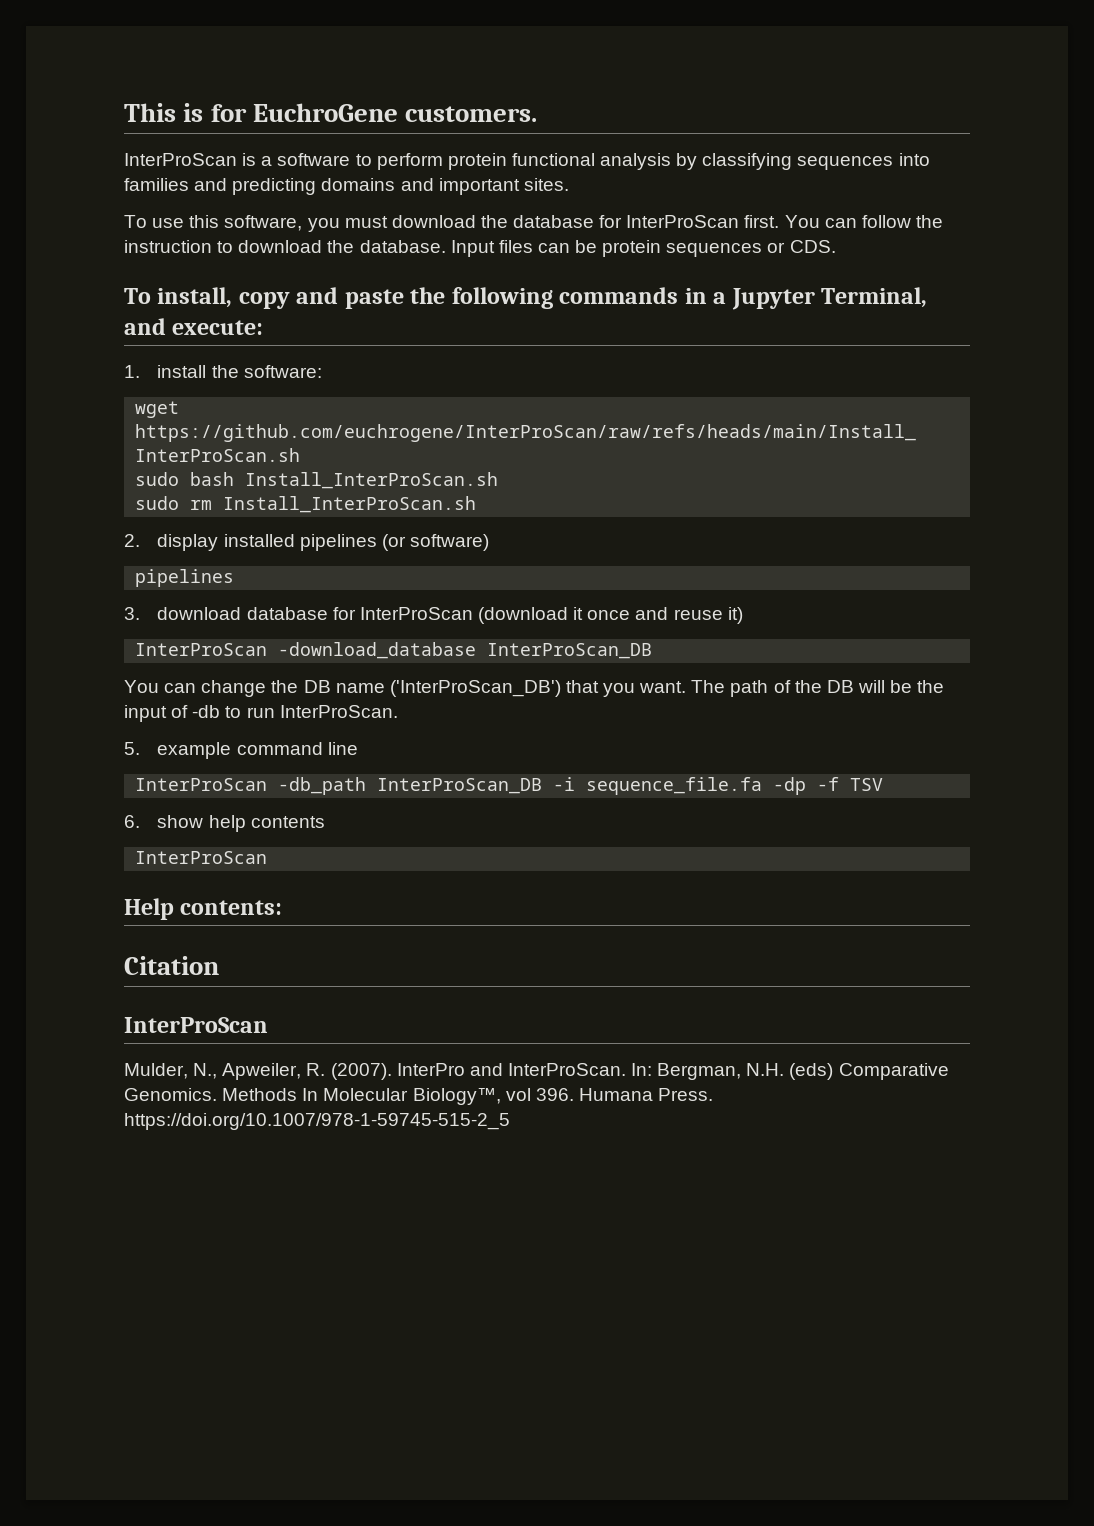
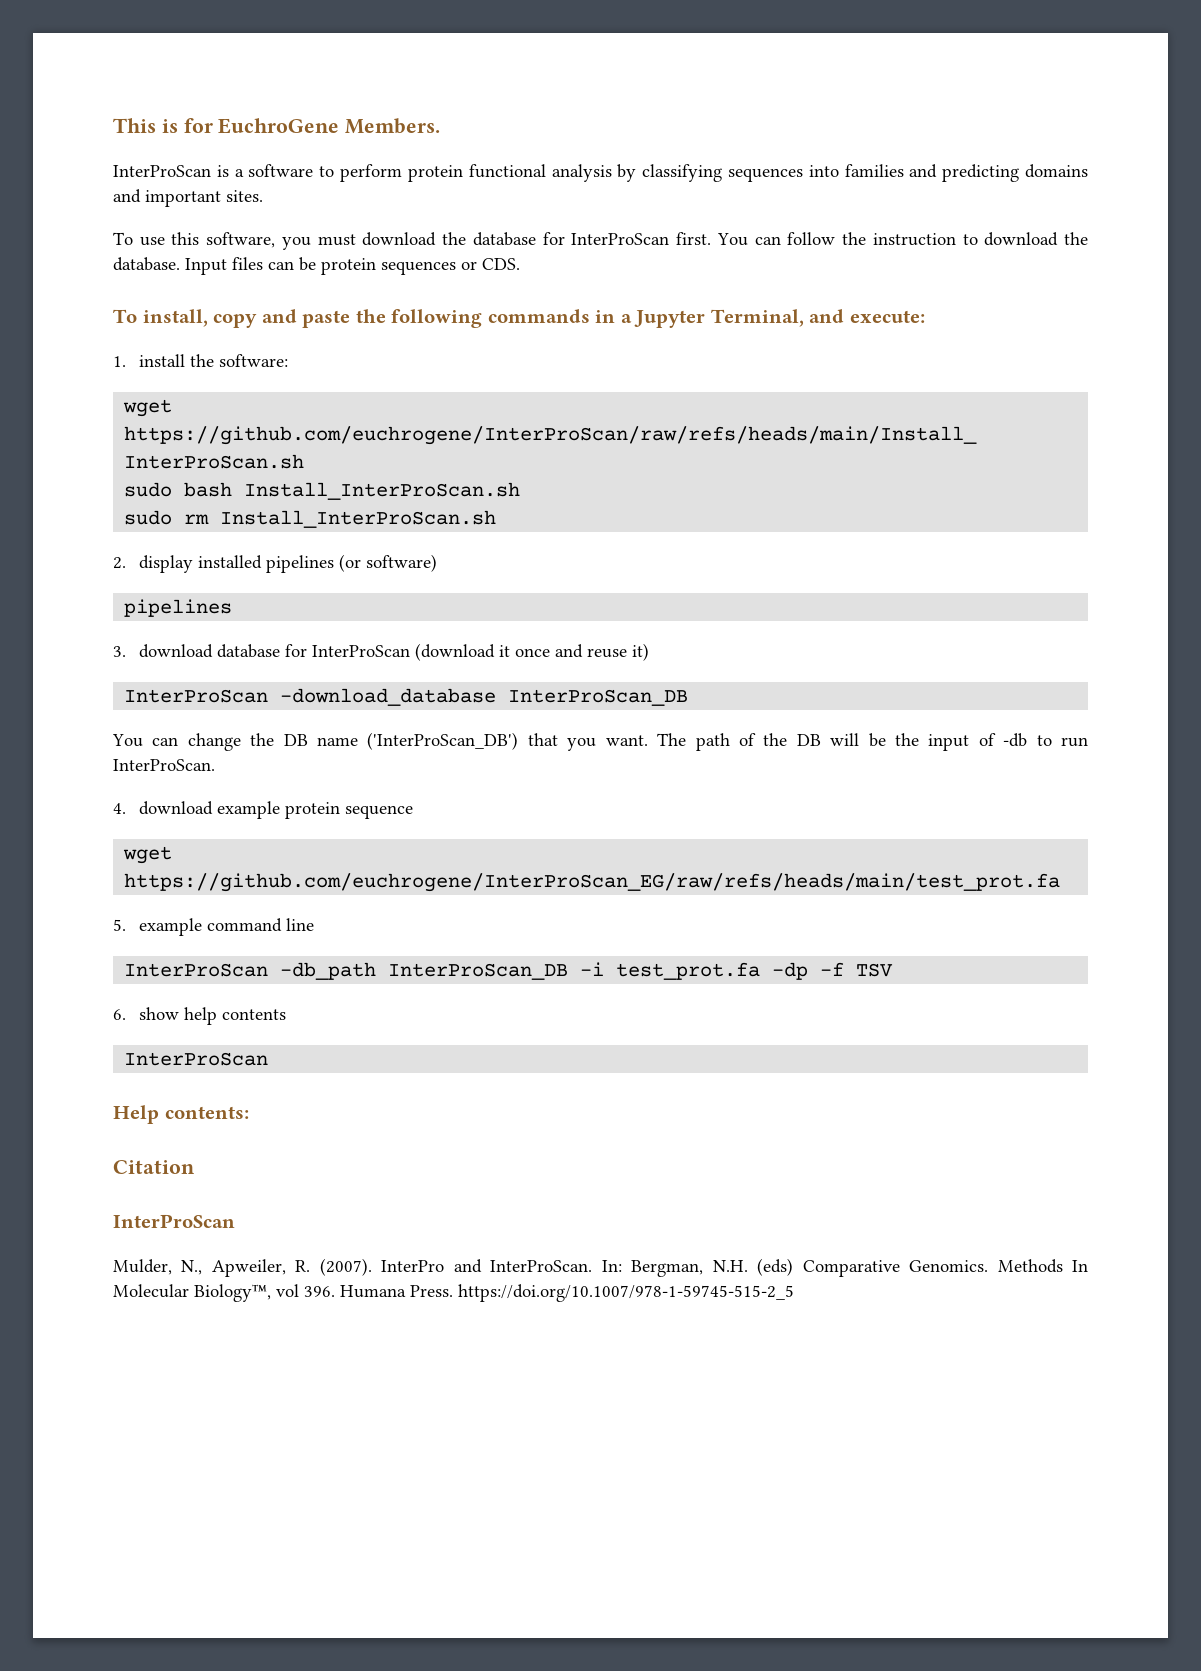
[405,106,538,122] customers. -> [345,118,441,134] Members.
(398, 711) none -> [113,801,414,819] [123,846,173,864] [124,873,1061,892] // 4. download example protein sequence // wget https://github.com/euchrogene/InterProScan_EG/raw/refs/heads/main/test_prot.fa
[586,777,763,795] sequence_file.fa -> [616,962,761,980] test_prot.fa

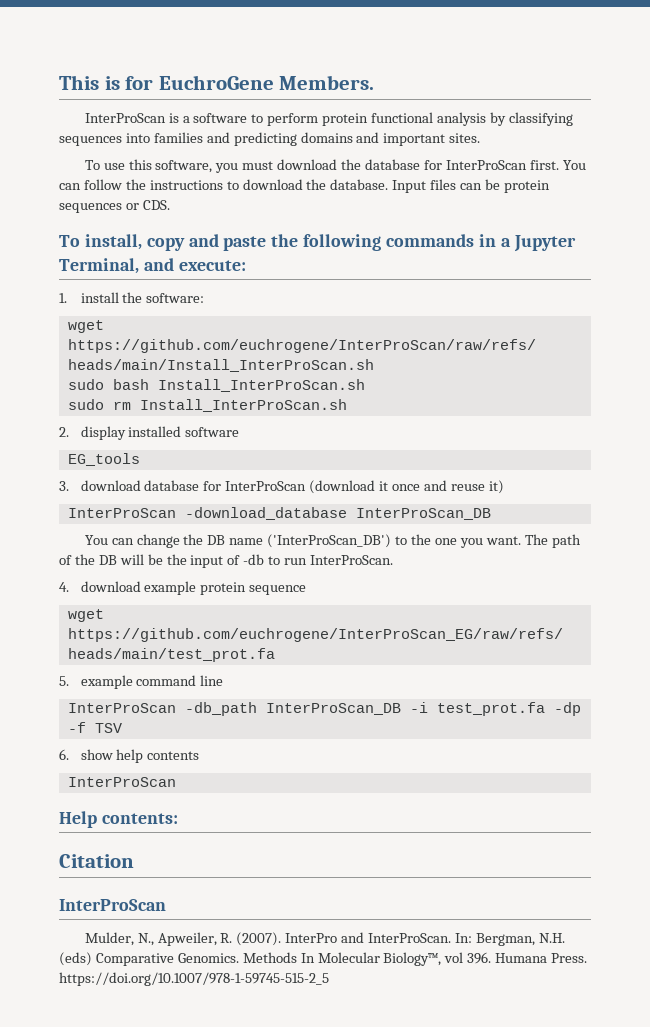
[872,233,956,246] instruction -> [149,180,223,190] instructions
[266,554,438,573] [124,599,233,617] pipelines (or software) // pipelines -> [185,427,240,437] [67,453,140,466] software // EG_tools
[527,733,558,746] that -> [395,534,457,545] to the one

